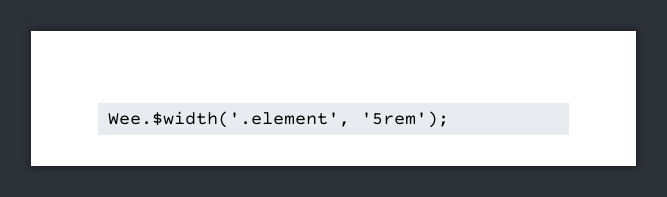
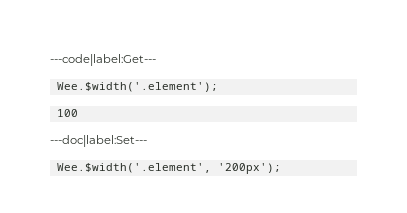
[107,111,449,128] Wee.$width('.element', '5rem'); -> [50,54,156,66] [56,82,218,92] [56,109,78,117] [50,135,147,147] [56,163,281,174] ---code|label:Get--- // Wee.$width('.element'); // 100 // ---doc|label:Set--- // Wee.$width('.element', '200px');

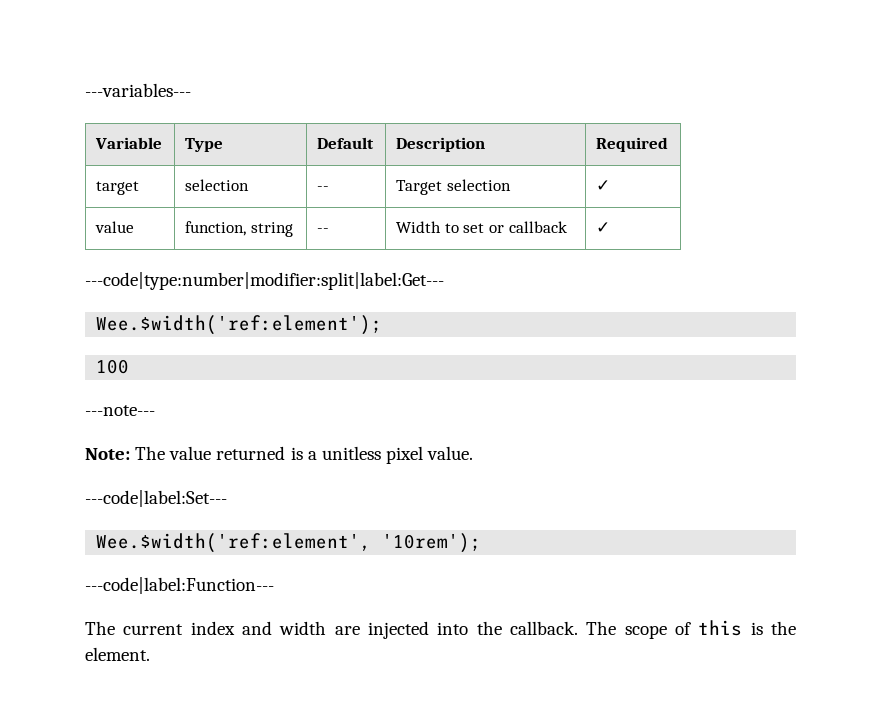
[50,54,156,66] [56,82,218,92] [56,109,78,117] [50,135,147,147] [56,163,281,174] ---code|label:Get--- // Wee.$width('.element'); // 100 // ---doc|label:Set--- // Wee.$width('.element', '200px'); -> [85,83,191,97] [95,137,163,149] [185,138,224,152] [317,137,375,149] [396,137,486,152] [596,137,669,152] [96,181,140,195] [185,179,250,191] [317,186,330,191] [396,179,511,195] [596,180,611,191] [95,221,135,233] [185,221,293,237] [317,228,330,233] [396,221,567,233] [596,222,611,233] [85,272,444,290] [96,315,383,335] [96,359,130,374] [85,405,155,416] [85,446,474,464] [85,490,227,507] [96,533,482,553] [85,577,274,594] [85,620,797,639] [85,647,150,661] ---variables--- // Variable | Type | Default | Description | Required // target | selection | -- | Target selection | ✓ // value | function, string | -- | Width to set or callback | ✓ // ---code|type:number|modifier:split|label:Get--- // Wee.$width('ref:element'); // 100 // ---note--- // Note: The value returned is a unitless pixel value. // ---code|label:Set--- // Wee.$width('ref:element', '10rem'); // ---code|label:Function--- // The current index and width are injected into the callback. The scope of this is the element.

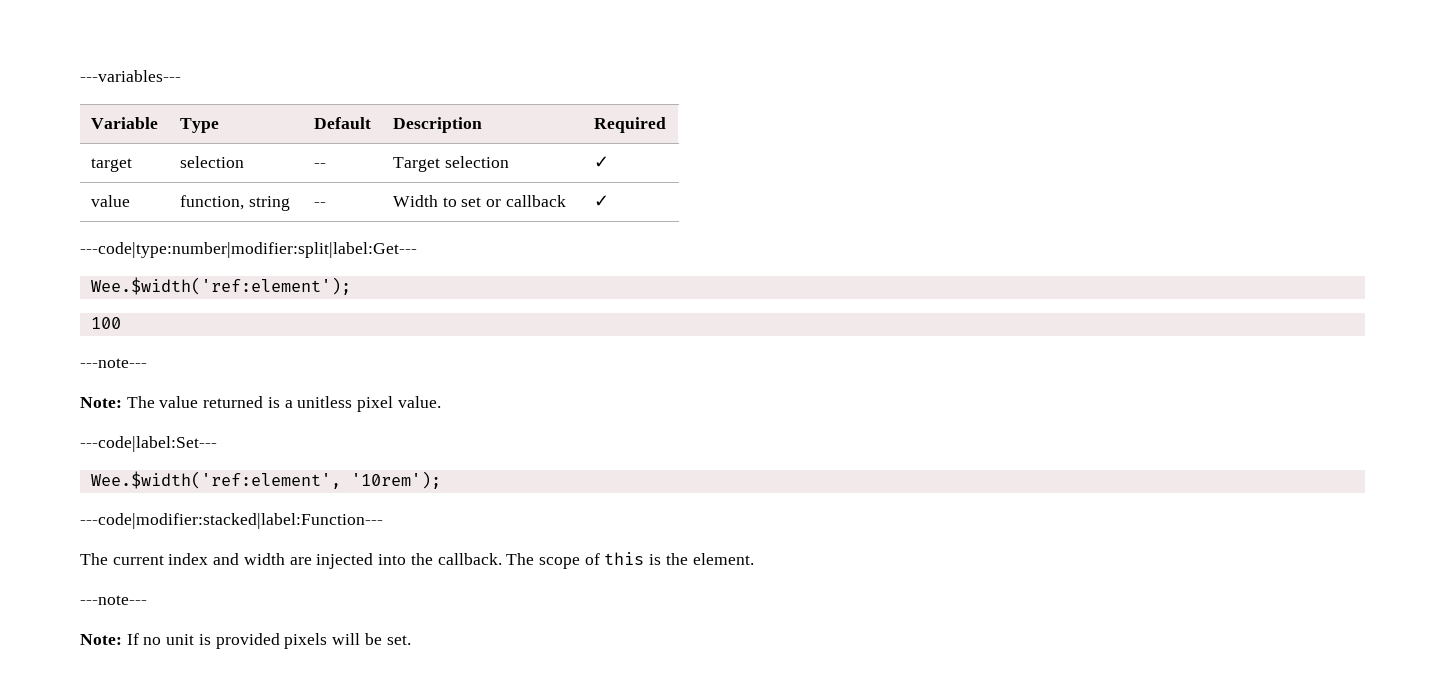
[85,577,274,594] ---code|label:Function--- -> [80,513,383,529] ---code|modifier:stacked|label:Function---
(150, 654) none -> [80,595,147,605] [80,633,411,649] // ---note--- // Note: If no unit is provided pixels will be set.

